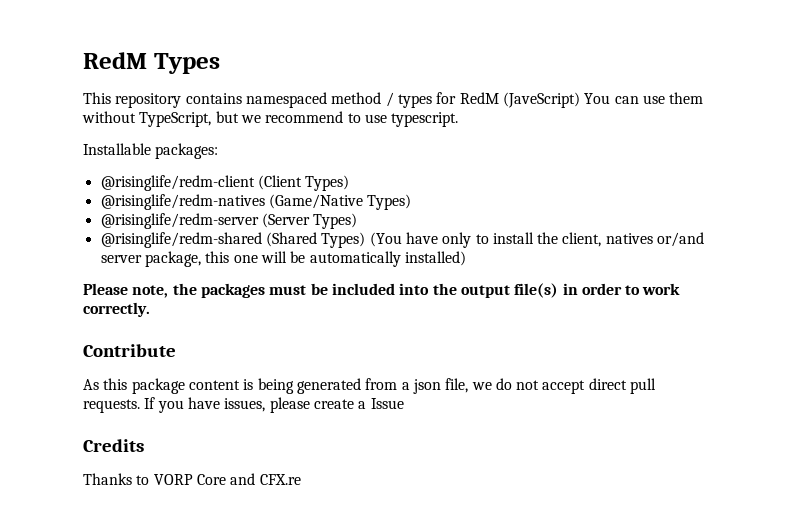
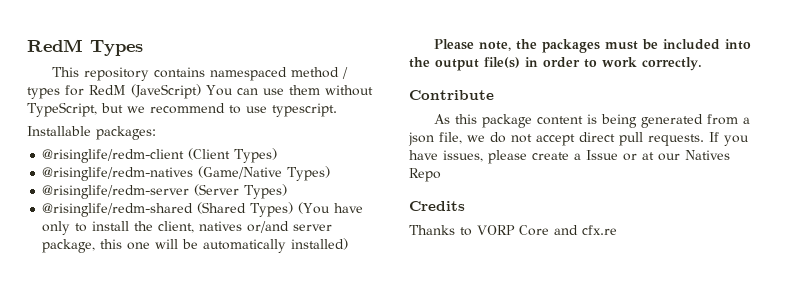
(404, 403) none -> [623,150,730,161] [409,168,441,182] or at our Natives Repo
[259,474,301,485] CFX.re -> [582,225,617,235] cfx.re

